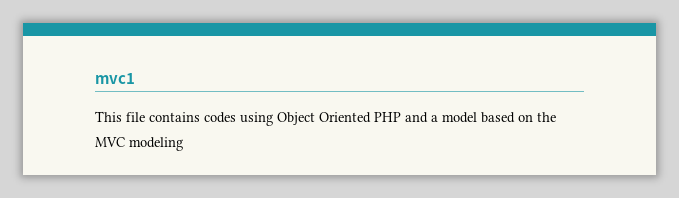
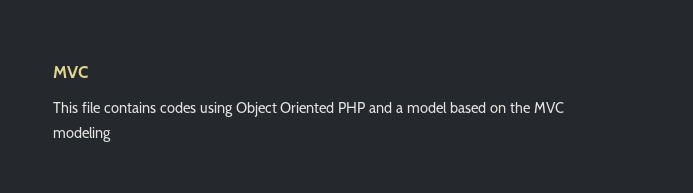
[95,73,135,84] mvc1 -> [53,66,88,78] MVC

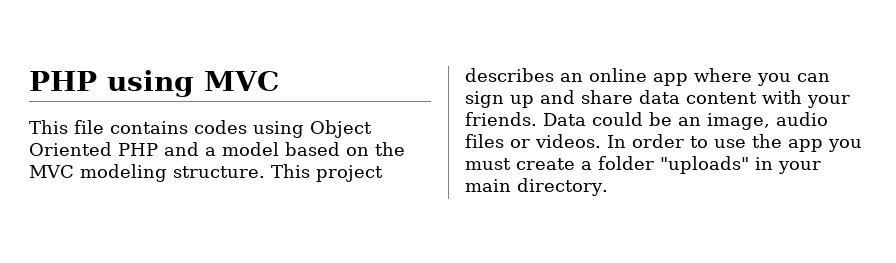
(53, 72) none -> [29,70,194,97] PHP using
(111, 134) none -> [173,164,383,182] [465,68,830,86] [465,90,850,108] [465,112,828,130] [465,134,862,152] [465,156,821,174] [465,178,608,196] structure. This project describes an online app where you can sign up and share data content with your friends. Data could be an image, audio files or videos. In order to use the app you must create a folder "uploads" in your main directory.

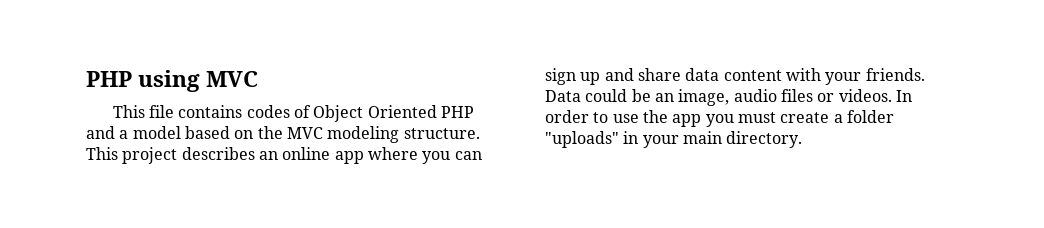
[253,121,304,138] using -> [293,105,311,118] of

